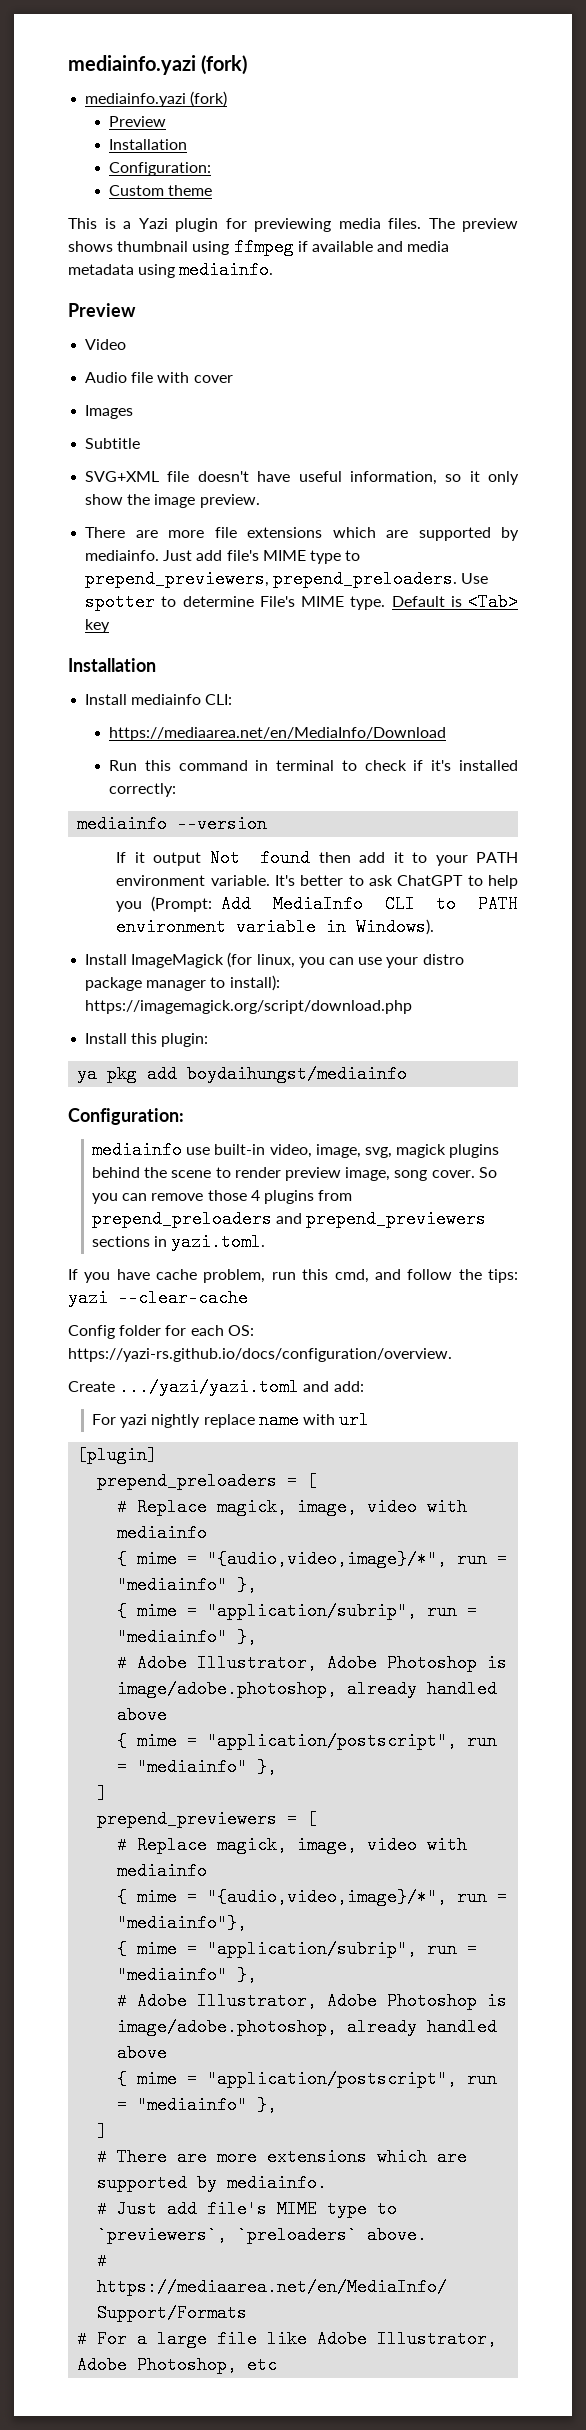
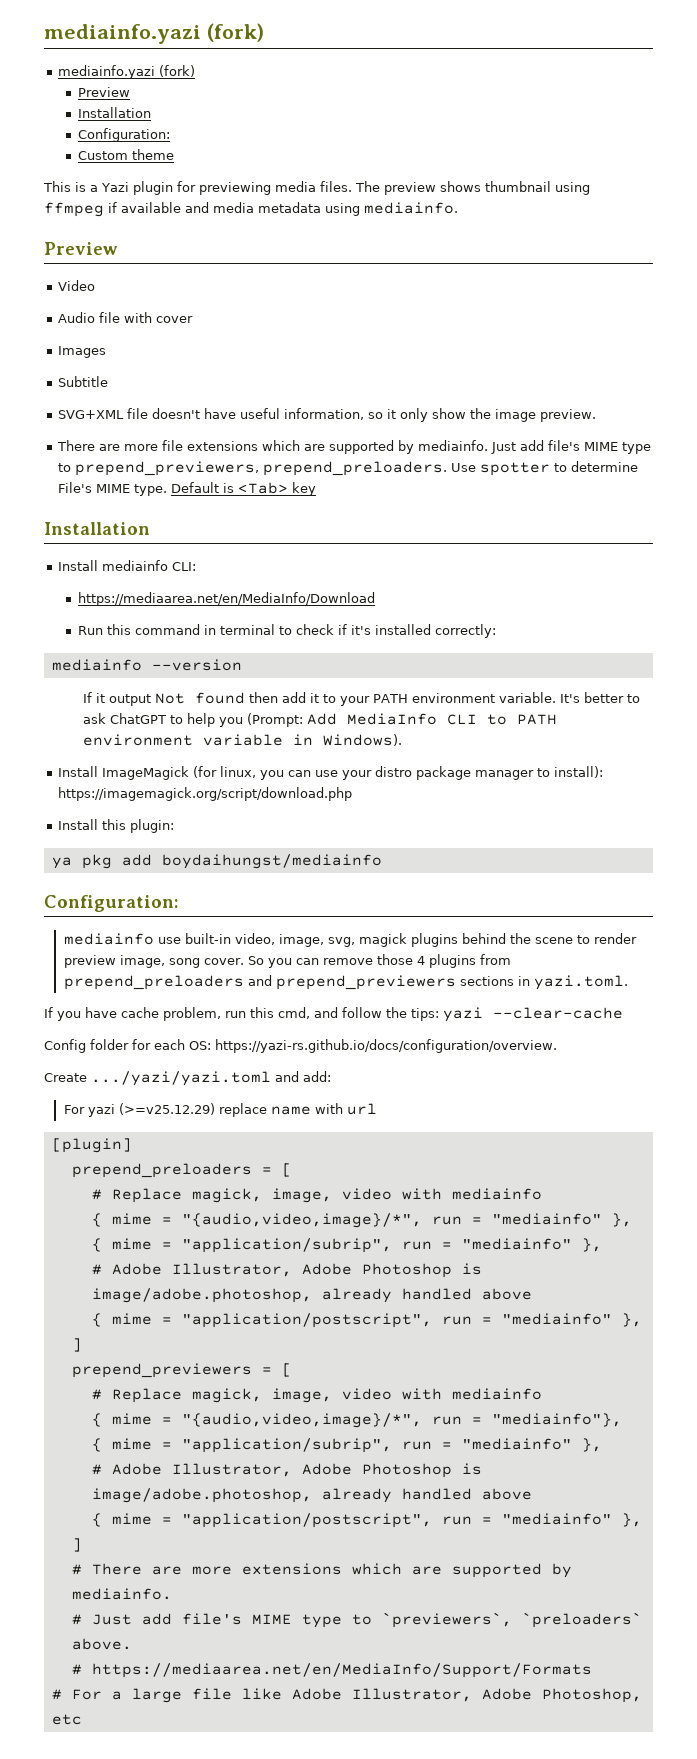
[151,1414,201,1428] nightly -> [118,1103,215,1115] (>=v25.12.29)

